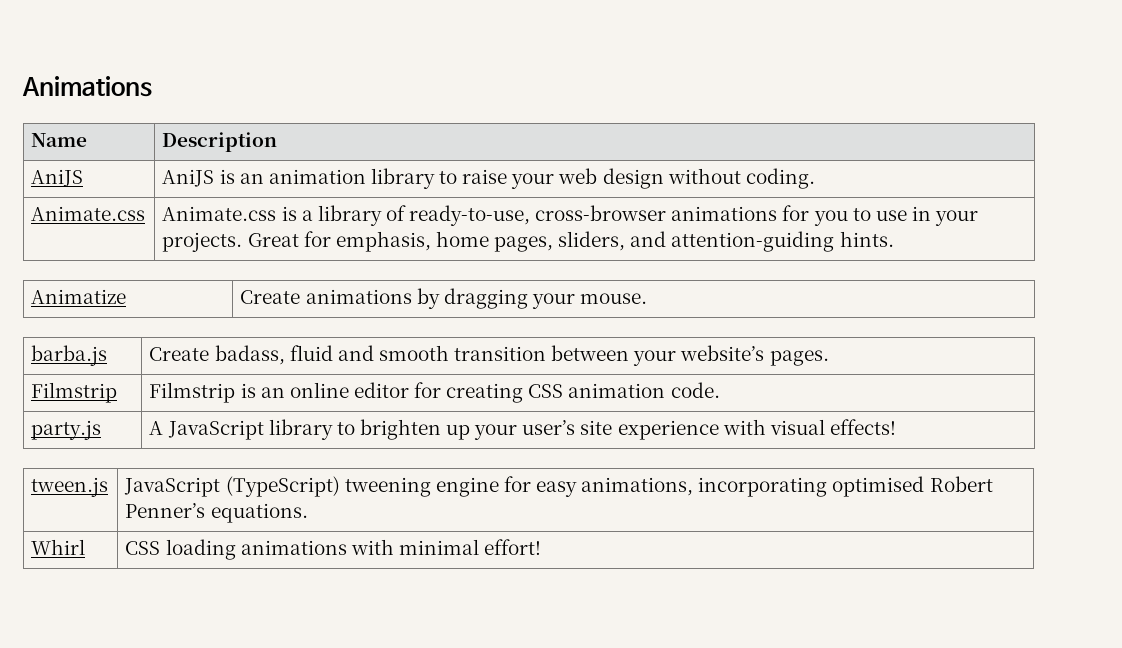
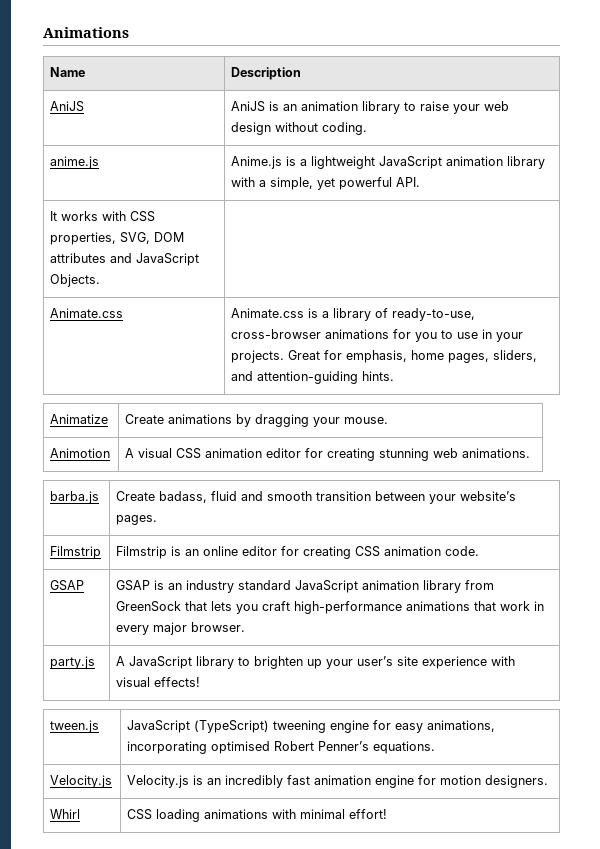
(815, 178) none -> [50,156,100,169] [231,156,546,169] [231,177,421,190] [50,211,156,222] [50,232,185,245] [50,253,200,266] [50,274,101,287] // anime.js | Anime.js is a lightweight JavaScript animation library with a simple, yet powerful API. // It works with CSS properties, SVG, DOM attributes and JavaScript Objects. |
(648, 298) none -> [50,448,111,458] [125,448,531,461] // Animotion | A visual CSS animation editor for creating stunning web animations.
(720, 390) none -> [50,580,85,591] [116,580,495,593] [116,601,545,614] [116,622,246,635] // GSAP | GSAP is an industry standard JavaScript animation library from GreenSock that lets you craft high-performance animations that work in every major browser.
(308, 513) none -> [50,775,113,788] [127,775,549,788] // Velocity.js | Velocity.js is an incredibly fast animation engine for motion designers.

